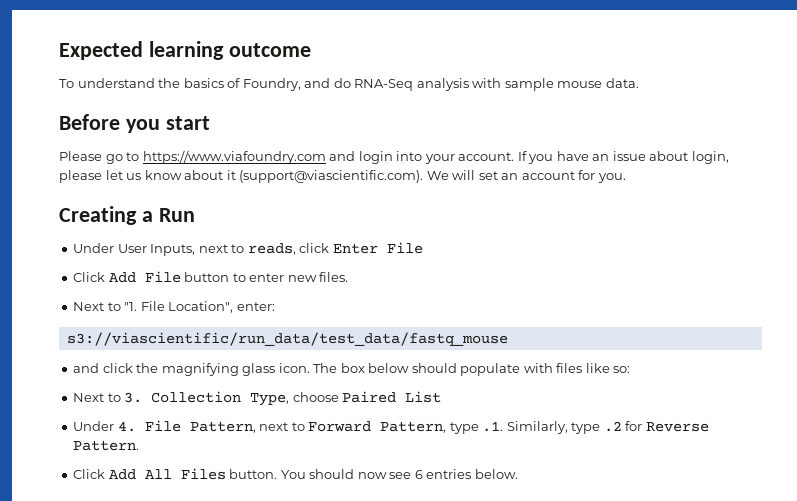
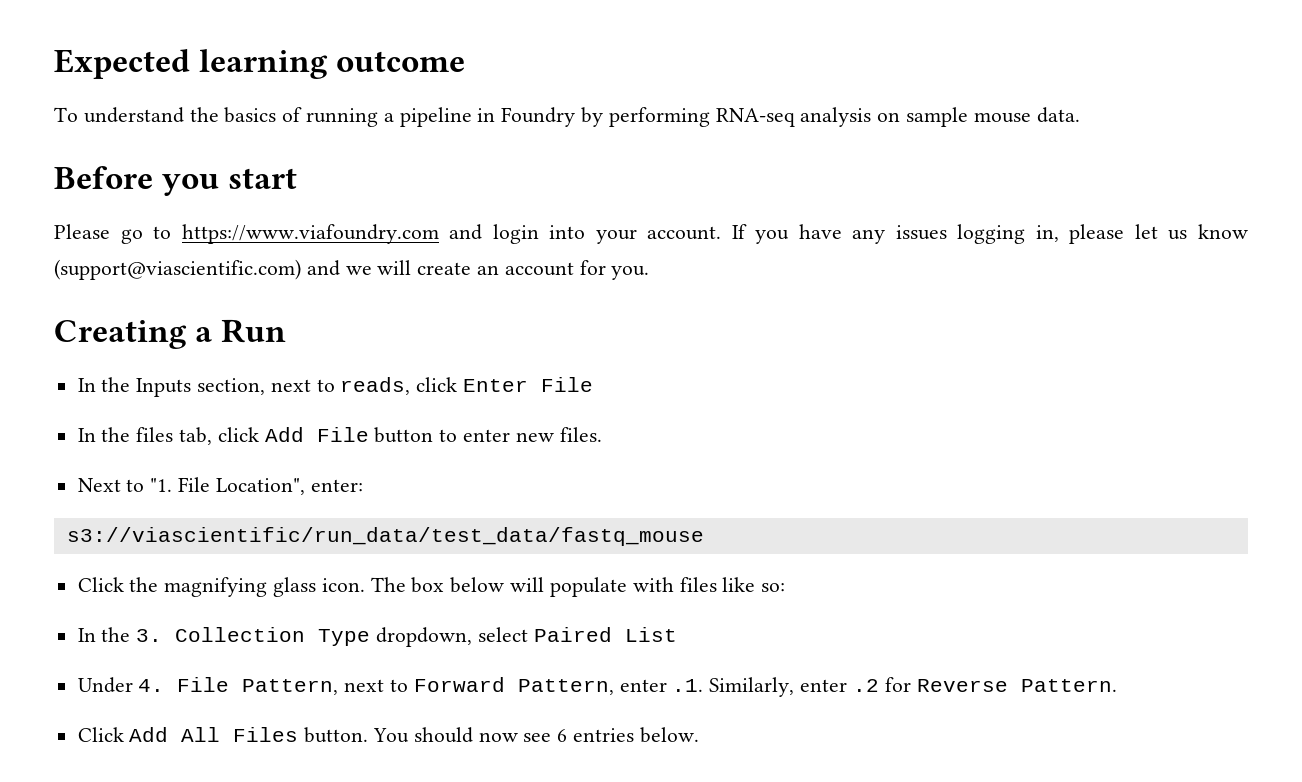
[242,78,502,91] Foundry, and do RNA-Seq analysis with -> [306,107,901,127] running a pipeline in Foundry by performing RNA-seq analysis on
[592,151,729,164] [59,170,498,183] an issue about login, please let us know about it (support@viascientific.com). We will set -> [852,224,1248,244] [54,259,472,280] any issues logging in, please let us know (support@viascientific.com) and we will create
[73,243,196,256] Under User Inputs, -> [77,377,266,397] In the Inputs section,
[73,272,106,282] Click -> [77,427,259,445] In the files tab, click
[73,363,133,373] and click -> [77,577,124,592] Click
[411,363,457,373] should -> [510,577,545,592] will
[73,391,339,406] Next to 3. Collection Type, choose -> [77,627,528,647] In the 3. Collection Type dropdown, select
[449,422,479,434] type -> [619,679,667,692] enter
[571,422,601,434] type -> [800,679,848,692] enter

